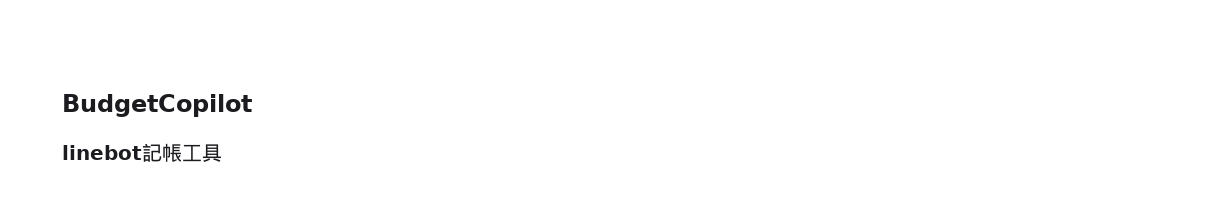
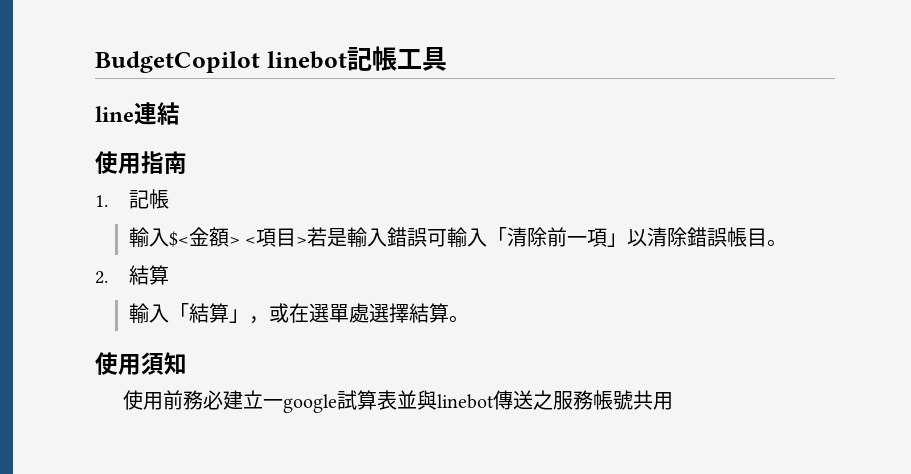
(252, 105) // -> (260, 62) none
(222, 153) none -> [95,102,180,125] [95,151,187,174] [95,189,170,209] [129,227,788,248] [95,265,170,285] [129,303,470,324] [95,352,187,375] [122,390,673,413] // line連結 // 使用指南 // 1.記帳 // 輸入$<金額> <項目>若是輸入錯誤可輸入「清除前一項」以清除錯誤帳目。 // 2.結算 // 輸入「結算」，或在選單處選擇結算。 // 使用須知 // 使用前務必建立一google試算表並與linebot傳送之服務帳號共用

